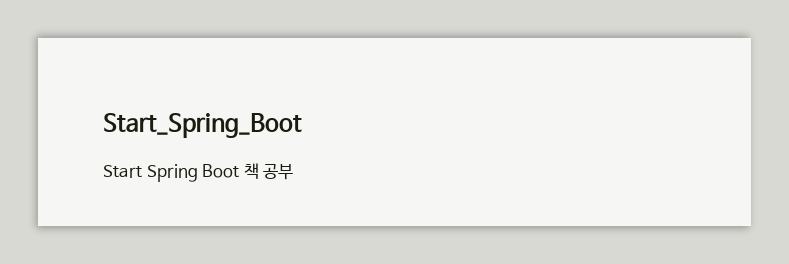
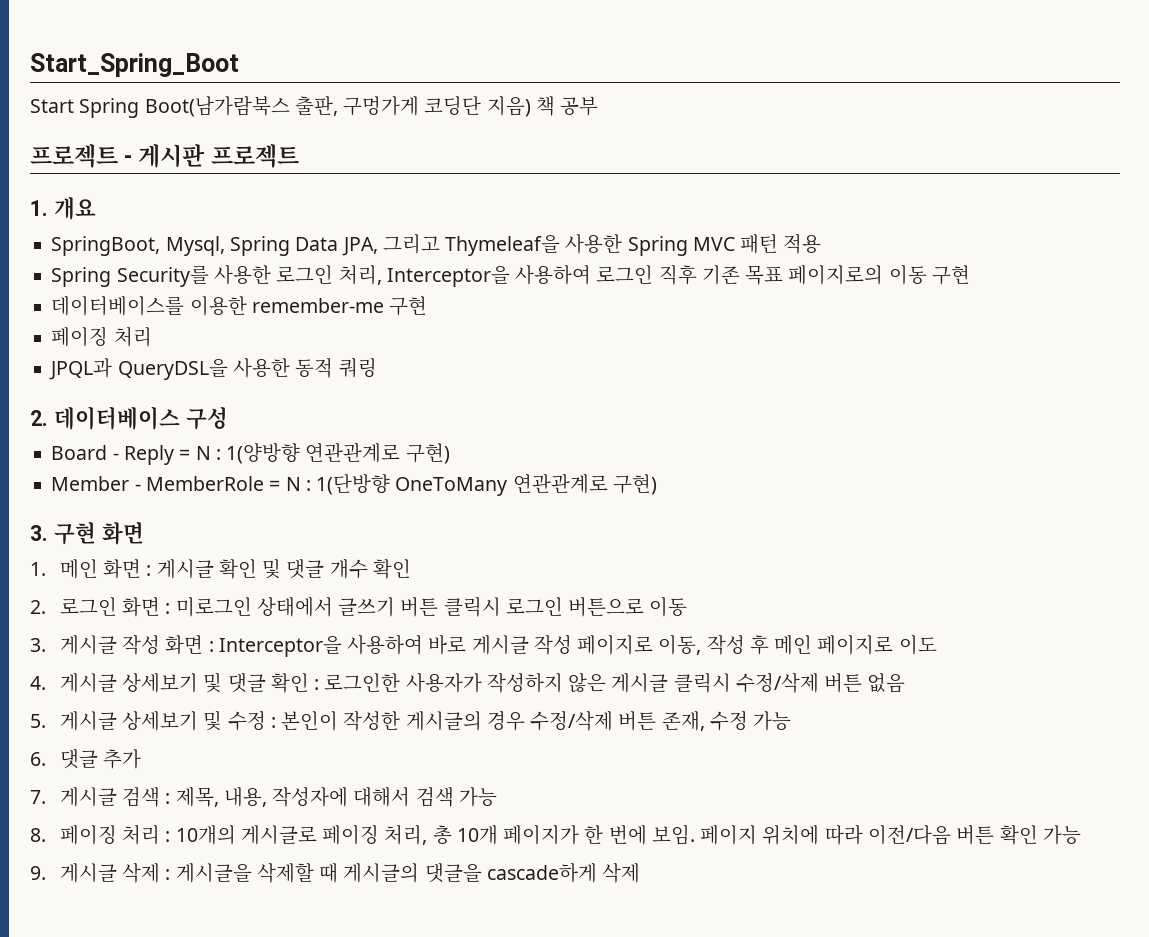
[202,163,294,180] Boot 책 공부 -> [144,96,599,117] [30,144,299,168] [30,197,96,220] [51,234,822,256] [51,264,970,287] [51,296,428,316] [51,326,152,347] [49,357,377,380] [30,406,228,430] [51,442,450,465] [51,473,657,496] [30,522,144,545] [30,559,411,579] [30,597,688,617] [30,635,937,657] [30,673,906,693] [30,711,792,731] [30,749,142,769] [30,787,497,807] [30,824,1081,845] [30,863,641,883] Boot(남가람북스 출판, 구멍가게 코딩단 지음) 책 공부 // 프로젝트 - 게시판 프로젝트 // 1. 개요 // SpringBoot, Mysql, Spring Data JPA, 그리고 Thymeleaf을 사용한 Spring MVC 패턴 적용 // Spring Security를 사용한 로그인 처리, Interceptor을 사용하여 로그인 직후 기존 목표 페이지로의 이동 구현 // 데이터베이스를 이용한 remember-me 구현 // 페이징 처리 // JPQL과 QueryDSL을 사용한 동적 쿼링 // 2. 데이터베이스 구성 // Board - Reply = N : 1(양방향 연관관계로 구현) // Member - MemberRole = N : 1(단방향 OneToMany 연관관계로 구현) // 3. 구현 화면 // 1. 메인 화면 : 게시글 확인 및 댓글 개수 확인 // 2. 로그인 화면 : 미로그인 상태에서 글쓰기 버튼 클릭시 로그인 버튼으로 이동 // 3. 게시글 작성 화면 : Interceptor을 사용하여 바로 게시글 작성 페이지로 이동, 작성 후 메인 페이지로 이도 // 4. 게시글 상세보기 및 댓글 확인 : 로그인한 사용자가 작성하지 않은 게시글 클릭시 수정/삭제 버튼 없음 // 5. 게시글 상세보기 및 수정 : 본인이 작성한 게시글의 경우 수정/삭제 버튼 존재, 수정 가능 // 6. 댓글 추가 // 7. 게시글 검색 : 제목, 내용, 작성자에 대해서 검색 가능 // 8. 페이징 처리 : 10개의 게시글로 페이징 처리, 총 10개 페이지가 한 번에 보임. 페이지 위치에 따라 이전/다음 버튼 확인 가능 // 9. 게시글 삭제 : 게시글을 삭제할 때 게시글의 댓글을 cascade하게 삭제

